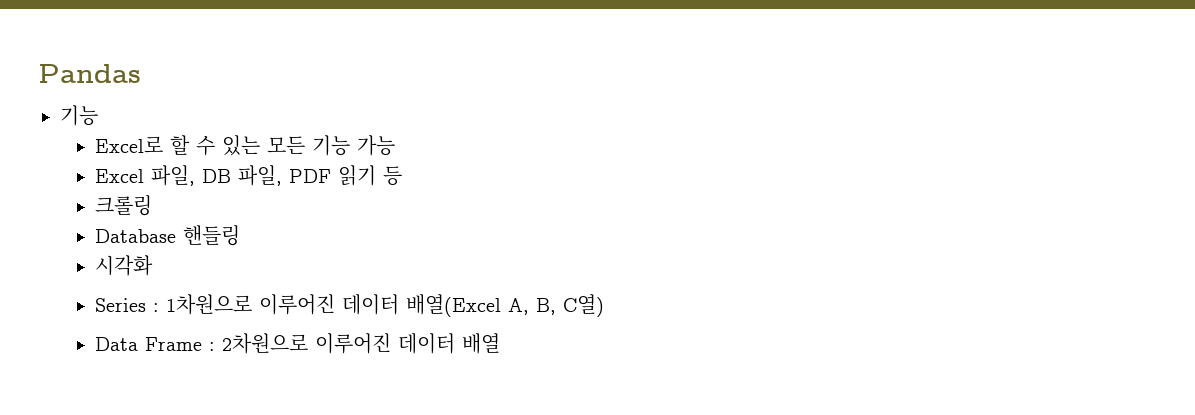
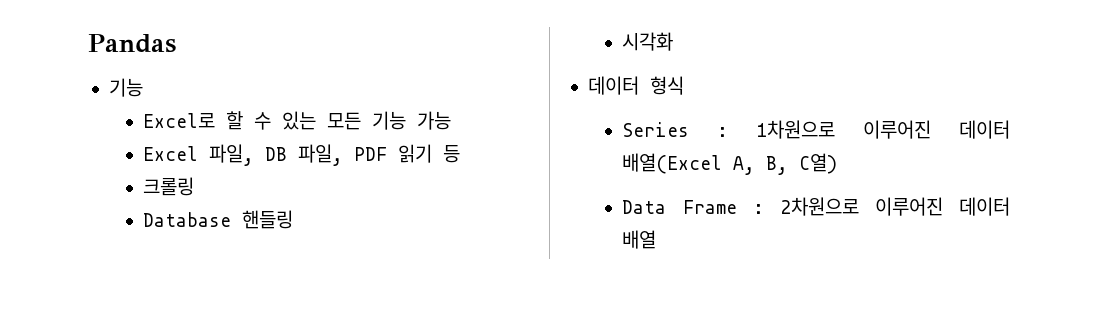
(153, 265) none -> [587,76,684,95] // 데이터 형식

